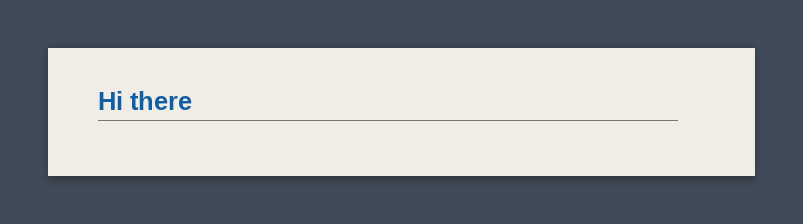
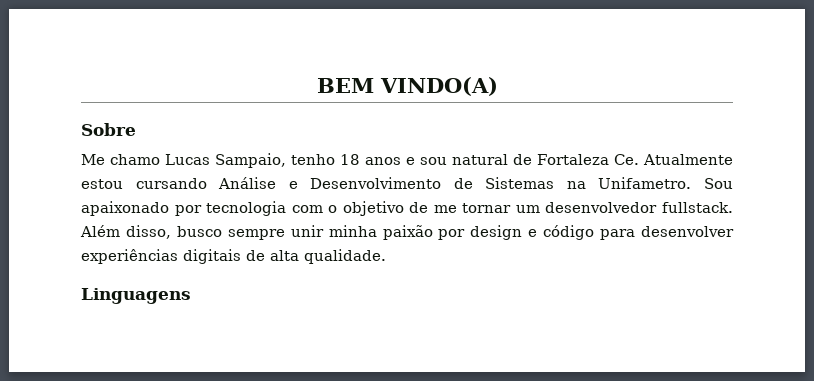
[98,91,192,110] Hi there -> [316,77,498,96] [81,123,136,136] [81,153,733,168] [81,177,733,189] [81,201,733,216] [80,225,734,240] [81,249,386,264] [81,288,191,304] BEM VINDO(A) // Sobre // Me chamo Lucas Sampaio, tenho 18 anos e sou natural de Fortaleza Ce. Atualmente estou cursando Análise e Desenvolvimento de Sistemas na Unifametro. Sou apaixonado por tecnologia com o objetivo de me tornar um desenvolvedor fullstack. Além disso, busco sempre unir minha paixão por design e código para desenvolver experiências digitais de alta qualidade. // Linguagens

